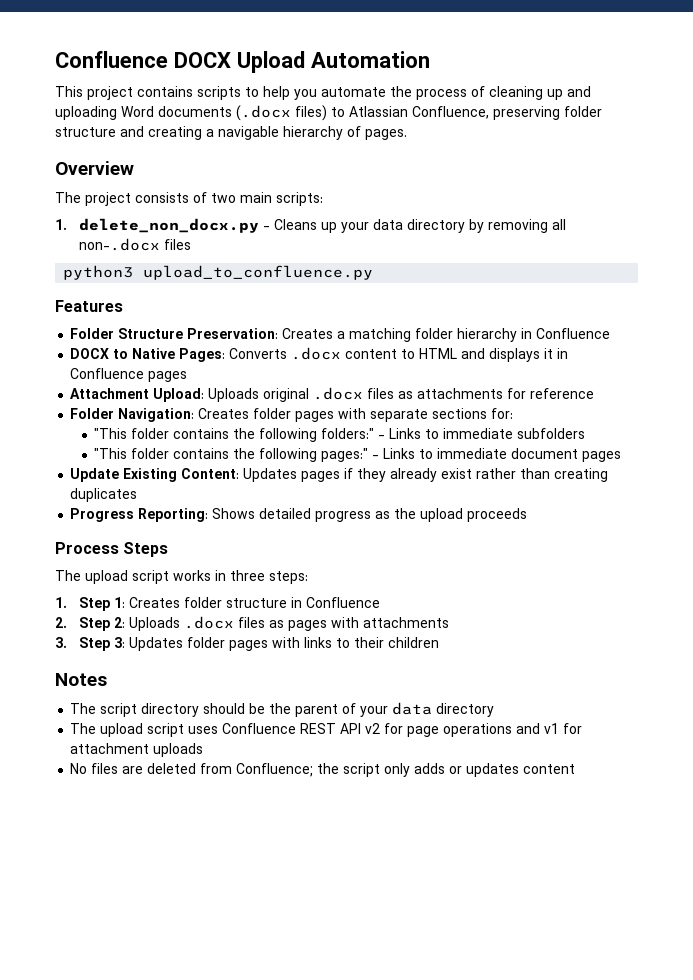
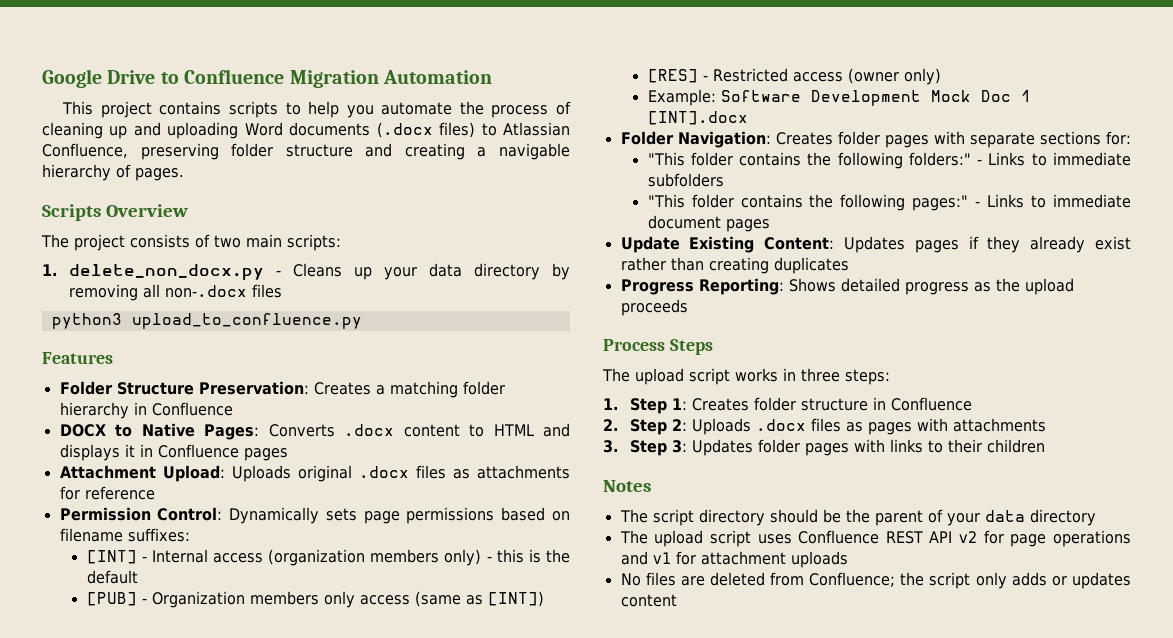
[55,51,305,73] Confluence DOCX Upload -> [42,69,379,88] Google Drive to Confluence Migration
(407, 134) none -> [42,204,101,221] Scripts
(595, 393) none -> [59,507,570,524] [59,528,190,542] [86,549,570,566] [86,570,138,584] [86,591,544,608] [647,68,941,85] [647,89,1031,106] [647,111,748,125] // Permission Control: Dynamically sets page permissions based on filename suffixes: // [INT] - Internal access (organization members only) - this is the default // [PUB] - Organization members only access (same as [INT]) // [RES] - Restricted access (owner only) // Example: Software Development Mock Doc 1 [INT].docx

